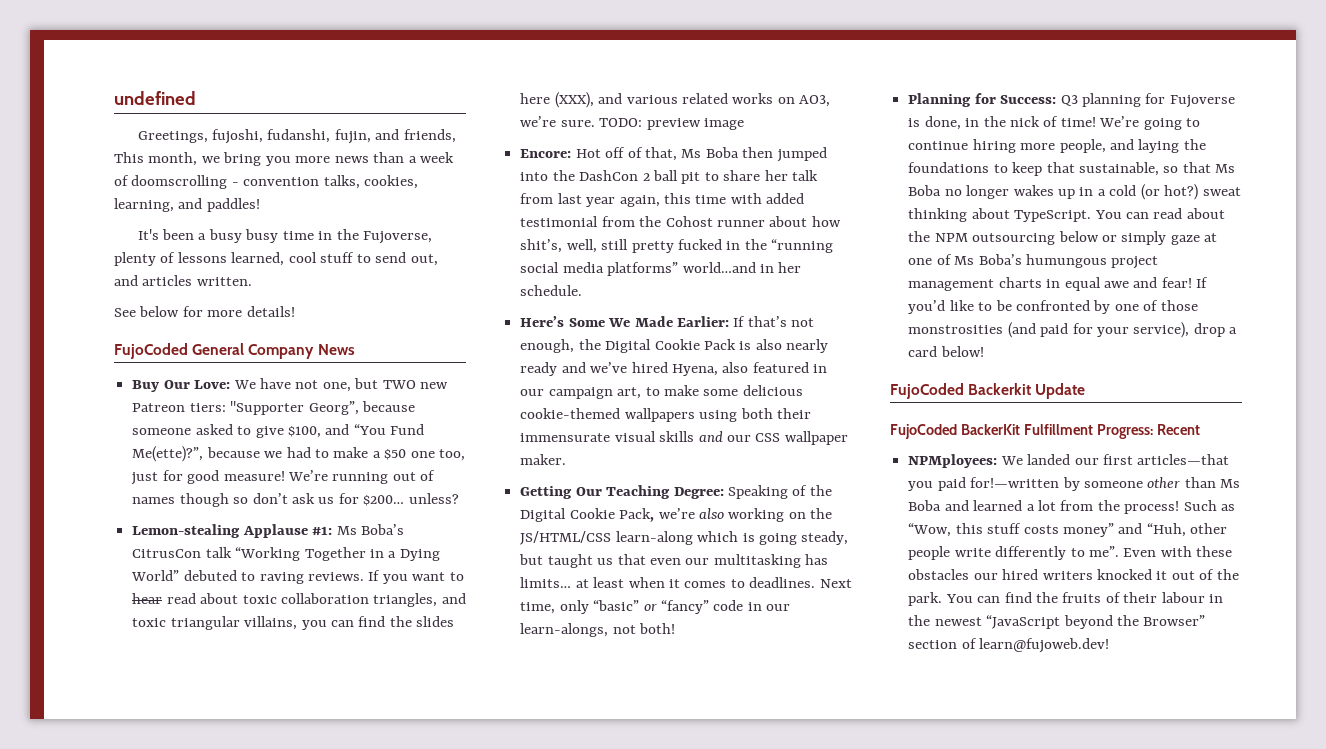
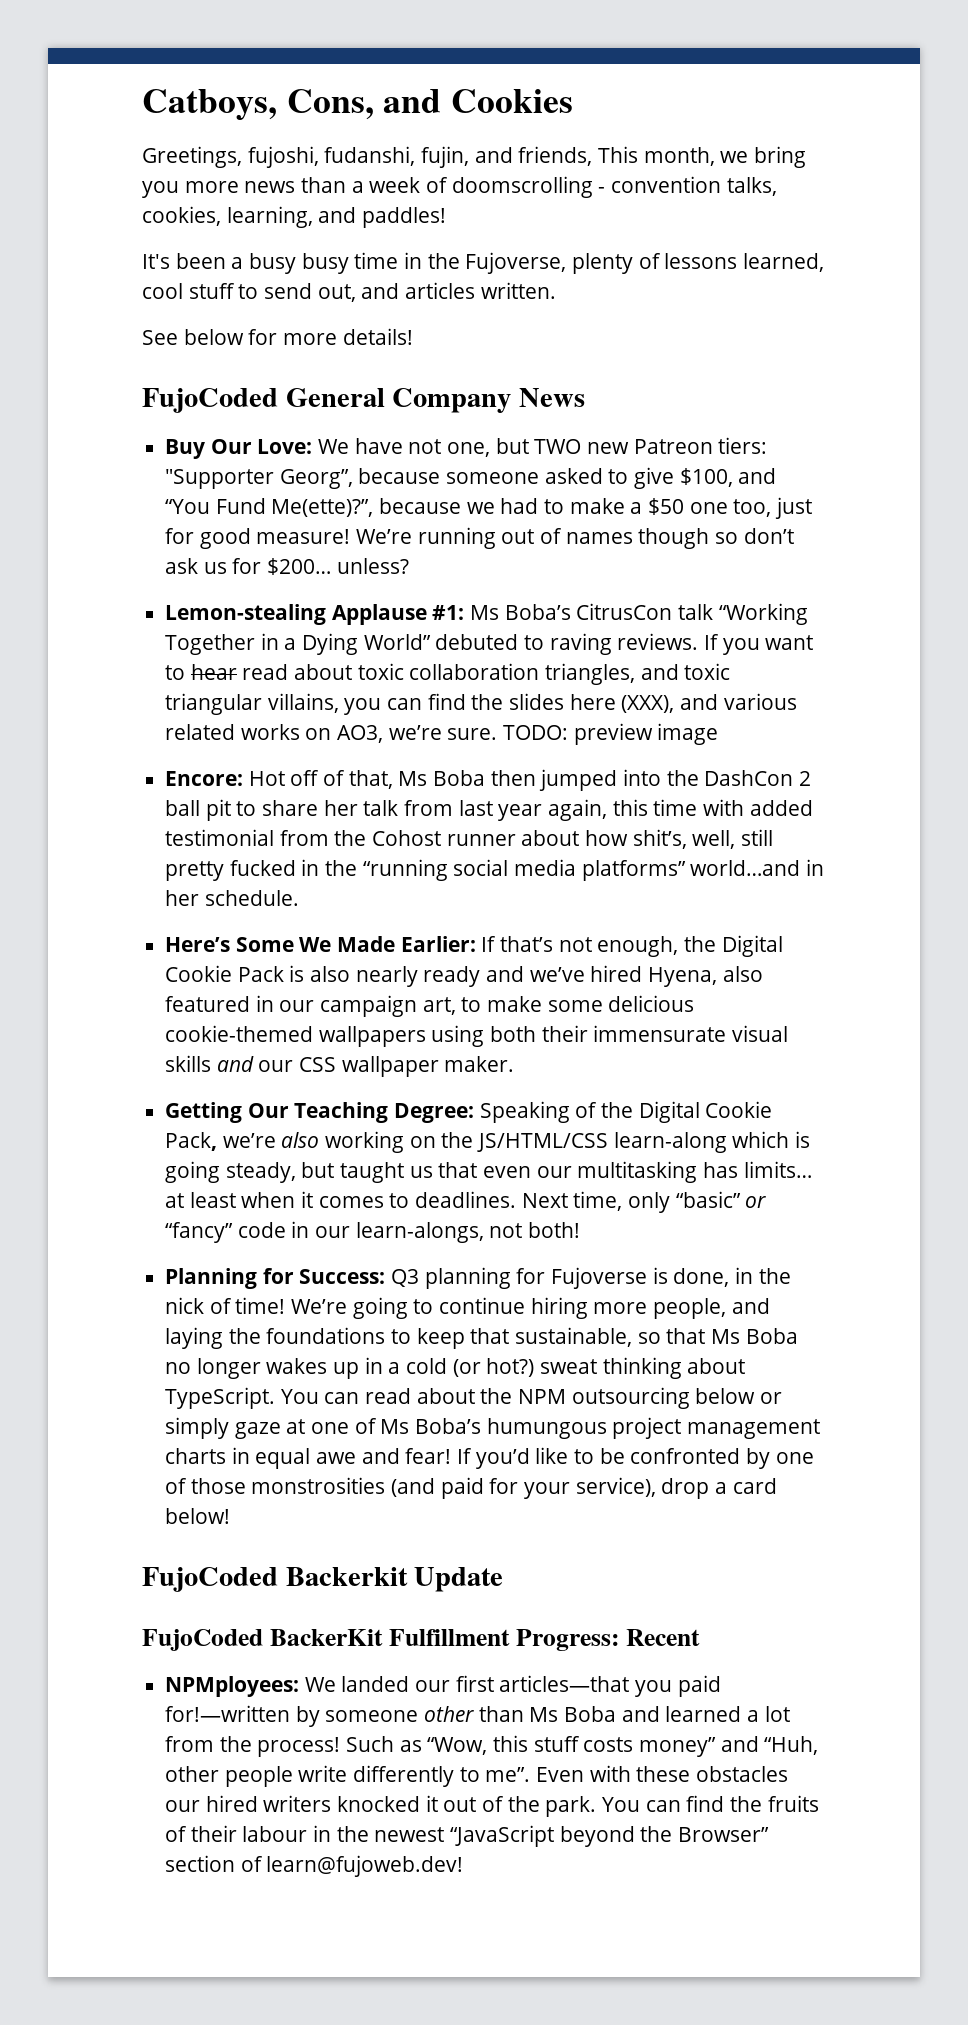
[114,91,196,105] undefined -> [142,89,573,121] Catboys, Cons, and Cookies

